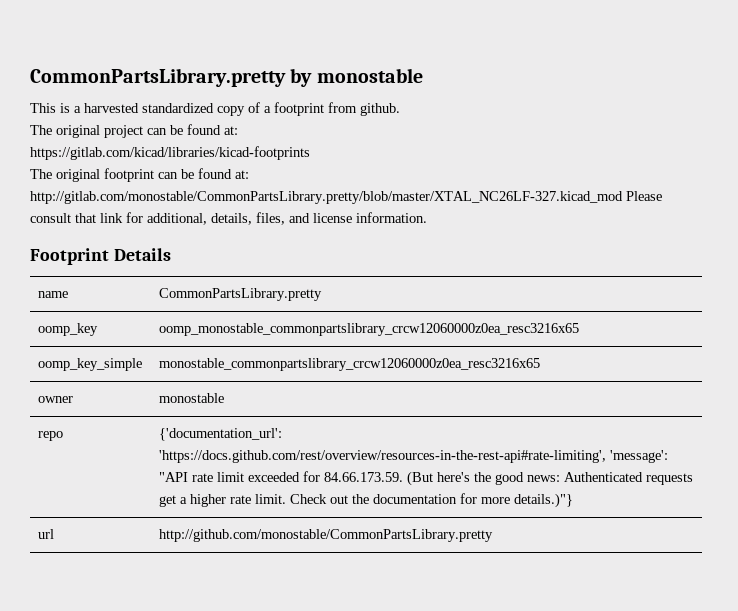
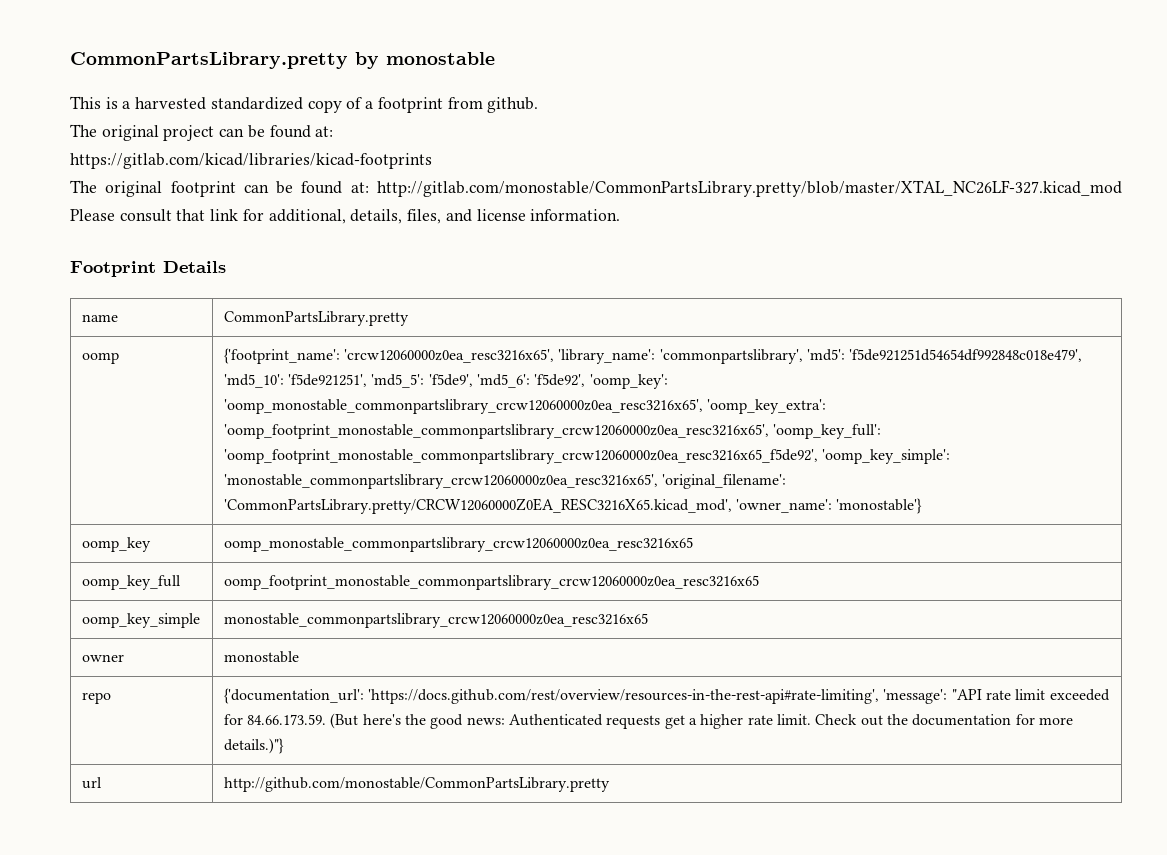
(323, 294) none -> [81,352,119,364] [223,348,1083,364] [223,374,668,389] [223,399,827,414] [223,424,882,439] [223,449,951,464] [223,474,787,489] [223,498,923,514] // oomp | {'footprint_name': 'crcw12060000z0ea_resc3216x65', 'library_name': 'commonpartslibrary', 'md5': 'f5de921251d54654df992848c018e479', 'md5_10': 'f5de921251', 'md5_5': 'f5de9', 'md5_6': 'f5de92', 'oomp_key': 'oomp_monostable_commonpartslibrary_crcw12060000z0ea_resc3216x65', 'oomp_key_extra': 'oomp_footprint_monostable_commonpartslibrary_crcw12060000z0ea_resc3216x65', 'oomp_key_full': 'oomp_footprint_monostable_commonpartslibrary_crcw12060000z0ea_resc3216x65_f5de92', 'oomp_key_simple': 'monostable_commonpartslibrary_crcw12060000z0ea_resc3216x65', 'original_filename': 'CommonPartsLibrary.pretty/CRCW12060000Z0EA_RESC3216X65.kicad_mod', 'owner_name': 'monostable'}
(580, 329) none -> [81,575,181,590] [223,575,759,590] // oomp_key_full | oomp_footprint_monostable_commonpartslibrary_crcw12060000z0ea_resc3216x65

